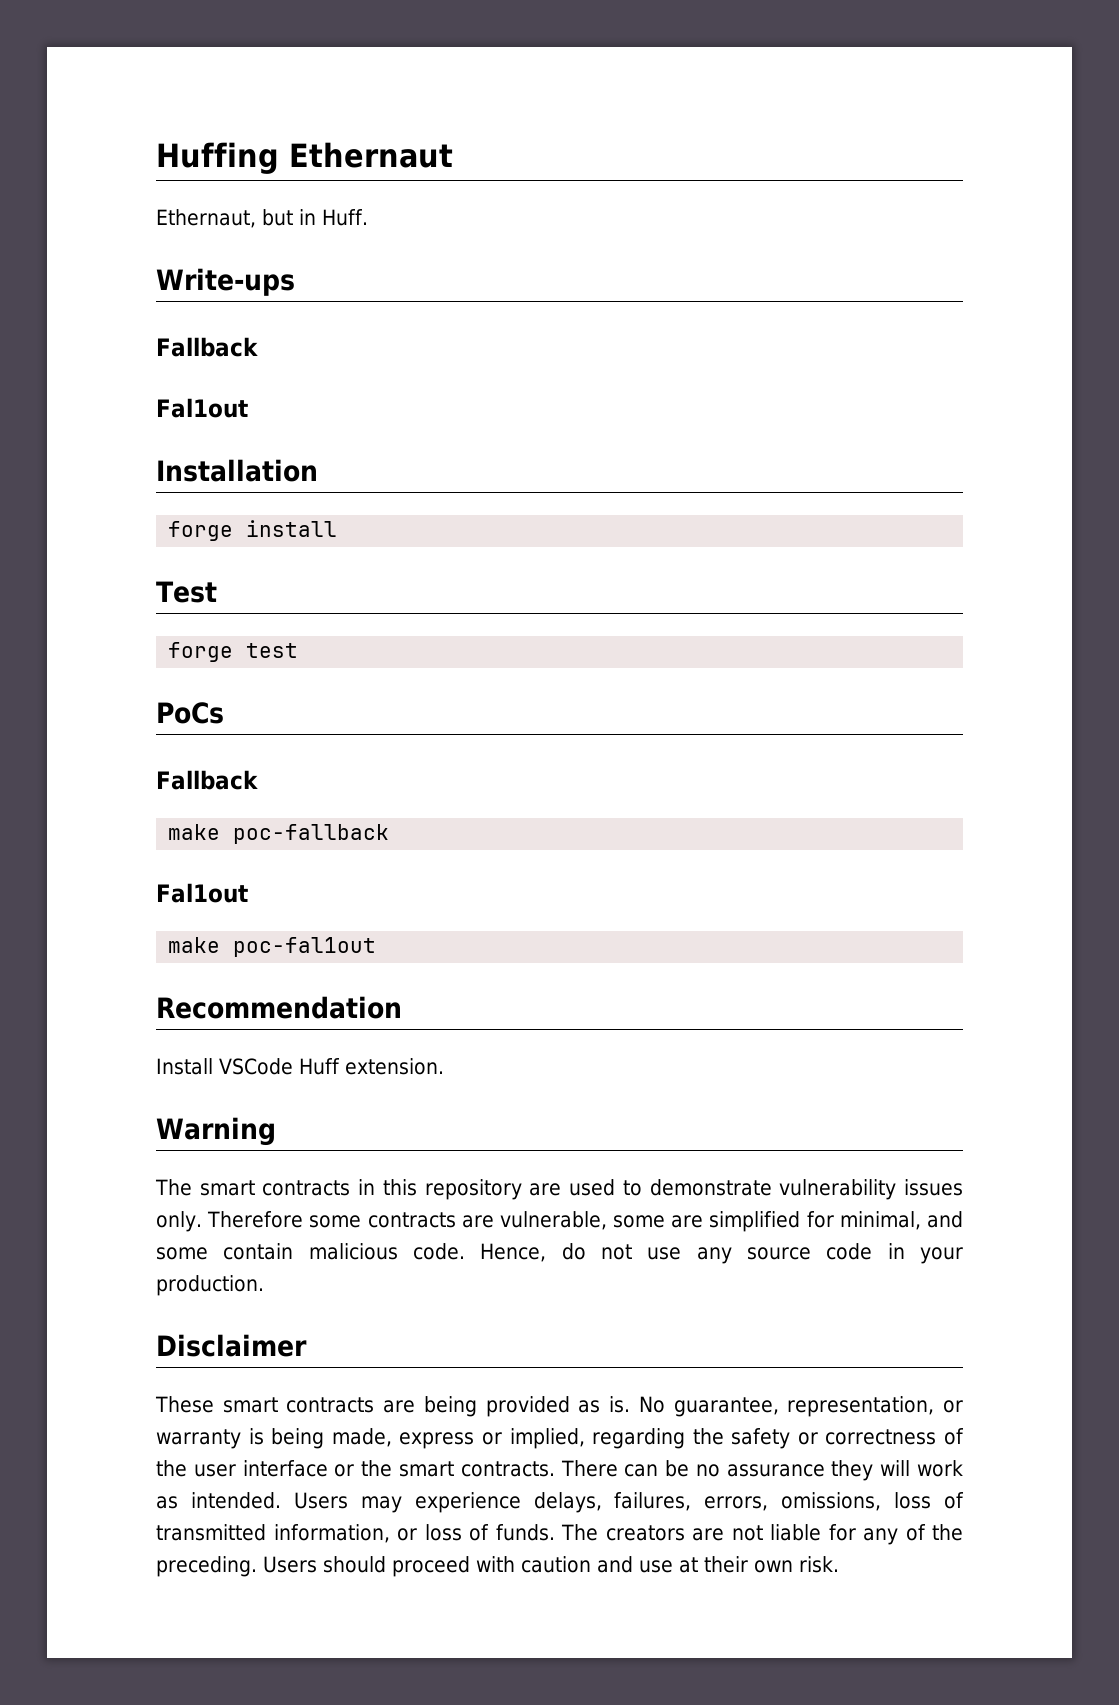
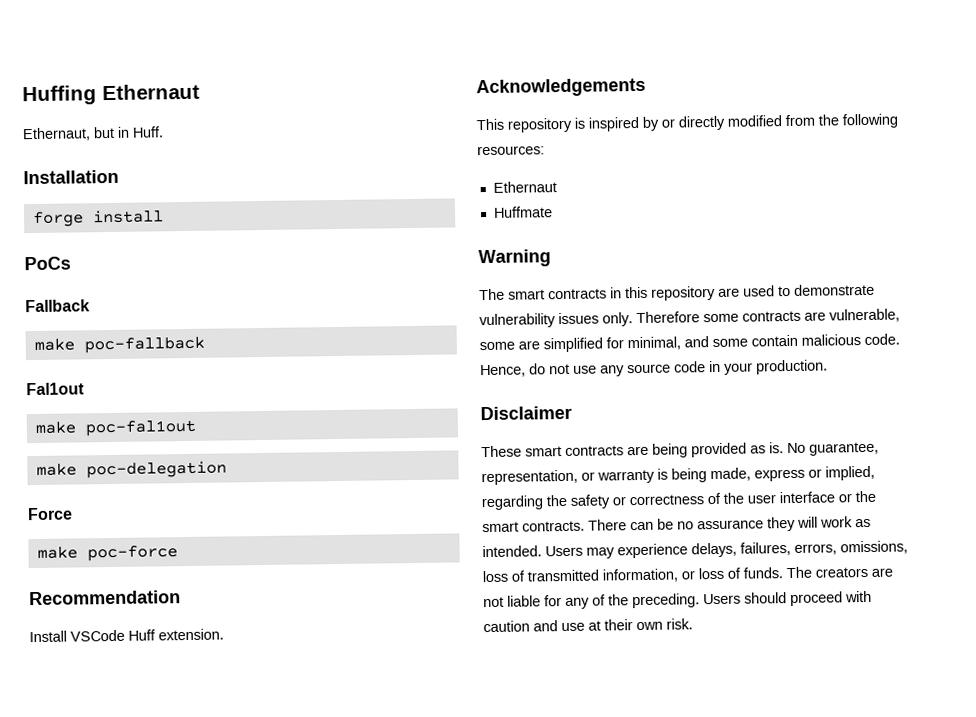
[156,268,295,296] [156,337,258,357] [156,398,248,418] // Write-ups // Fallback // Fal1out -> (164, 132) none
[156,581,217,603] [168,642,299,662] // Test // forge test -> (164, 216) none
(377, 947) none -> [35,460,227,479] [27,507,73,521] [36,545,178,562] // make poc-delegation // Force // make poc-force
(444, 1066) none -> [476,77,646,98] [476,113,898,133] [477,145,545,156] [492,181,557,193] [492,206,553,218] // Acknowledgements // This repository is inspired by or directly modified from the following resources: // Ethernaut // Huffmate

